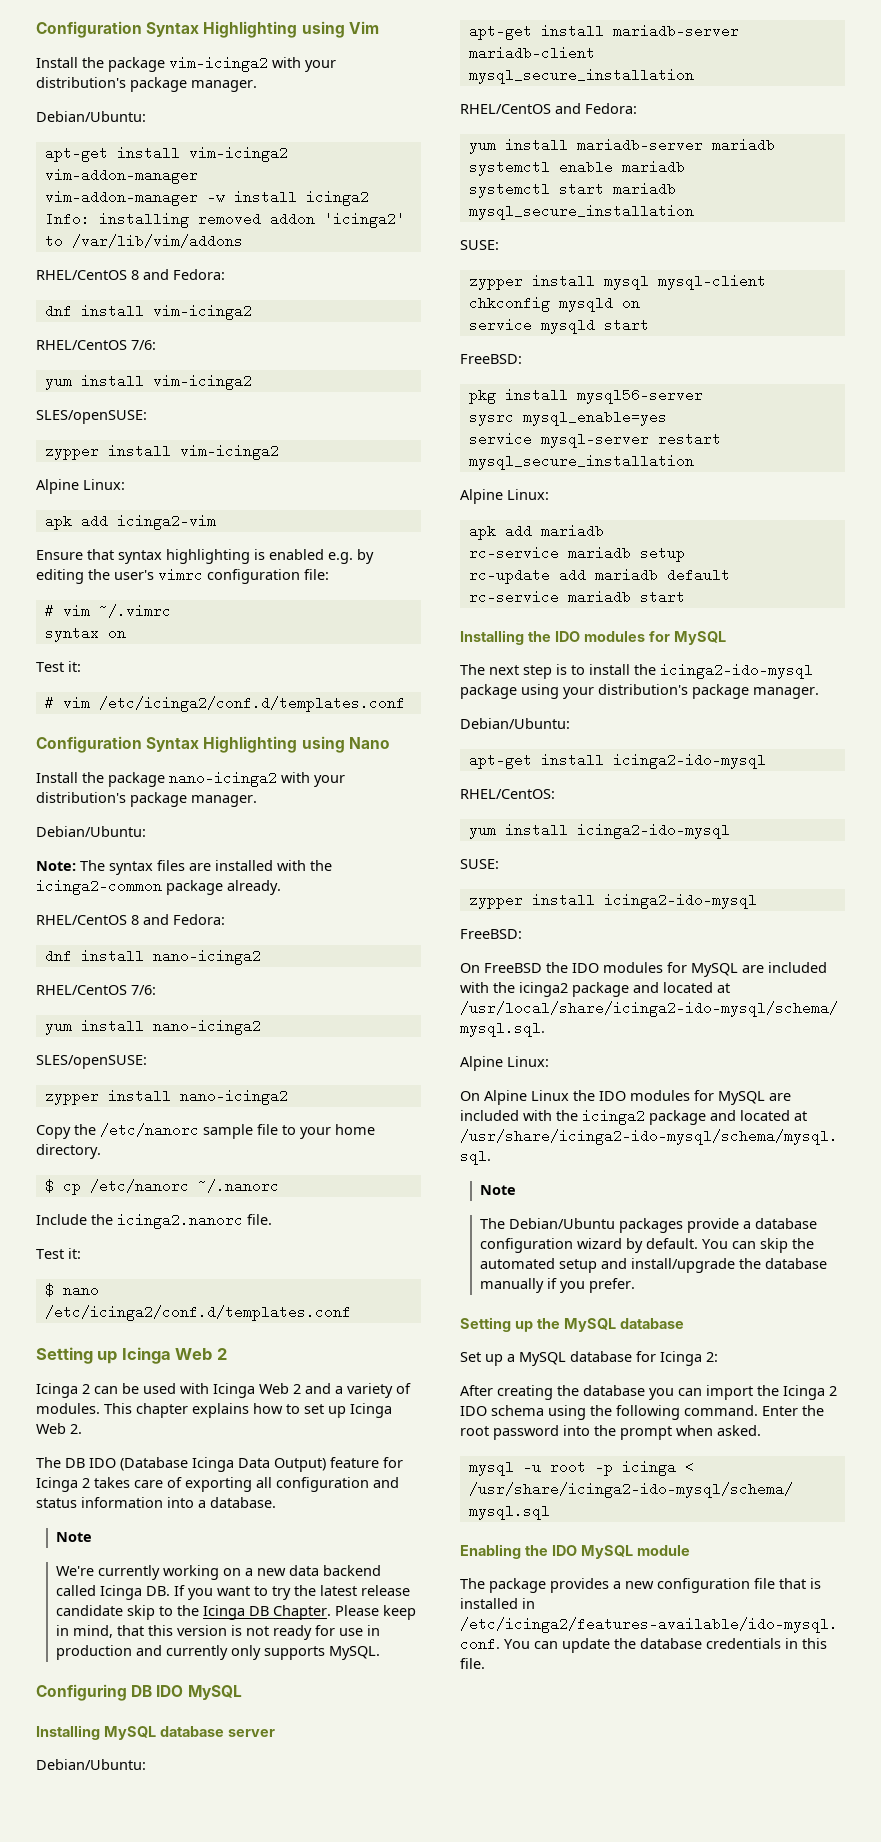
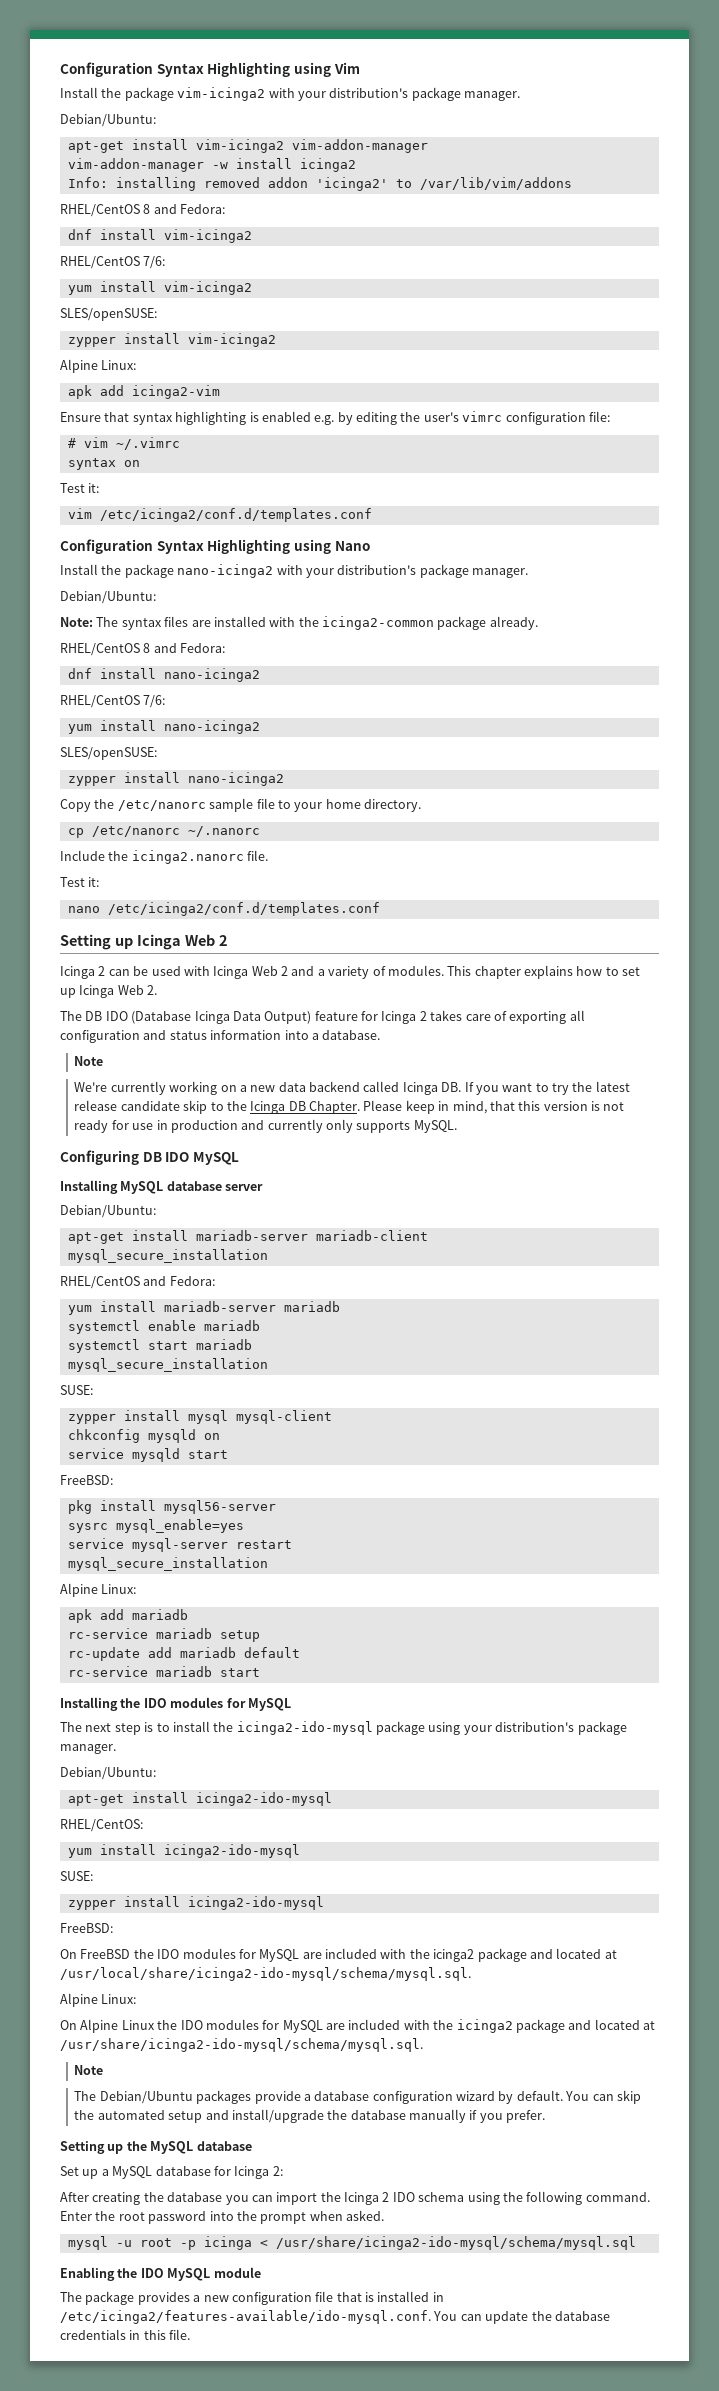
[44,696,54,710] # -> (100, 488) none
[44,1179,54,1193] $ -> (421, 805) none
[44,1283,54,1297] $ -> (100, 882) none

